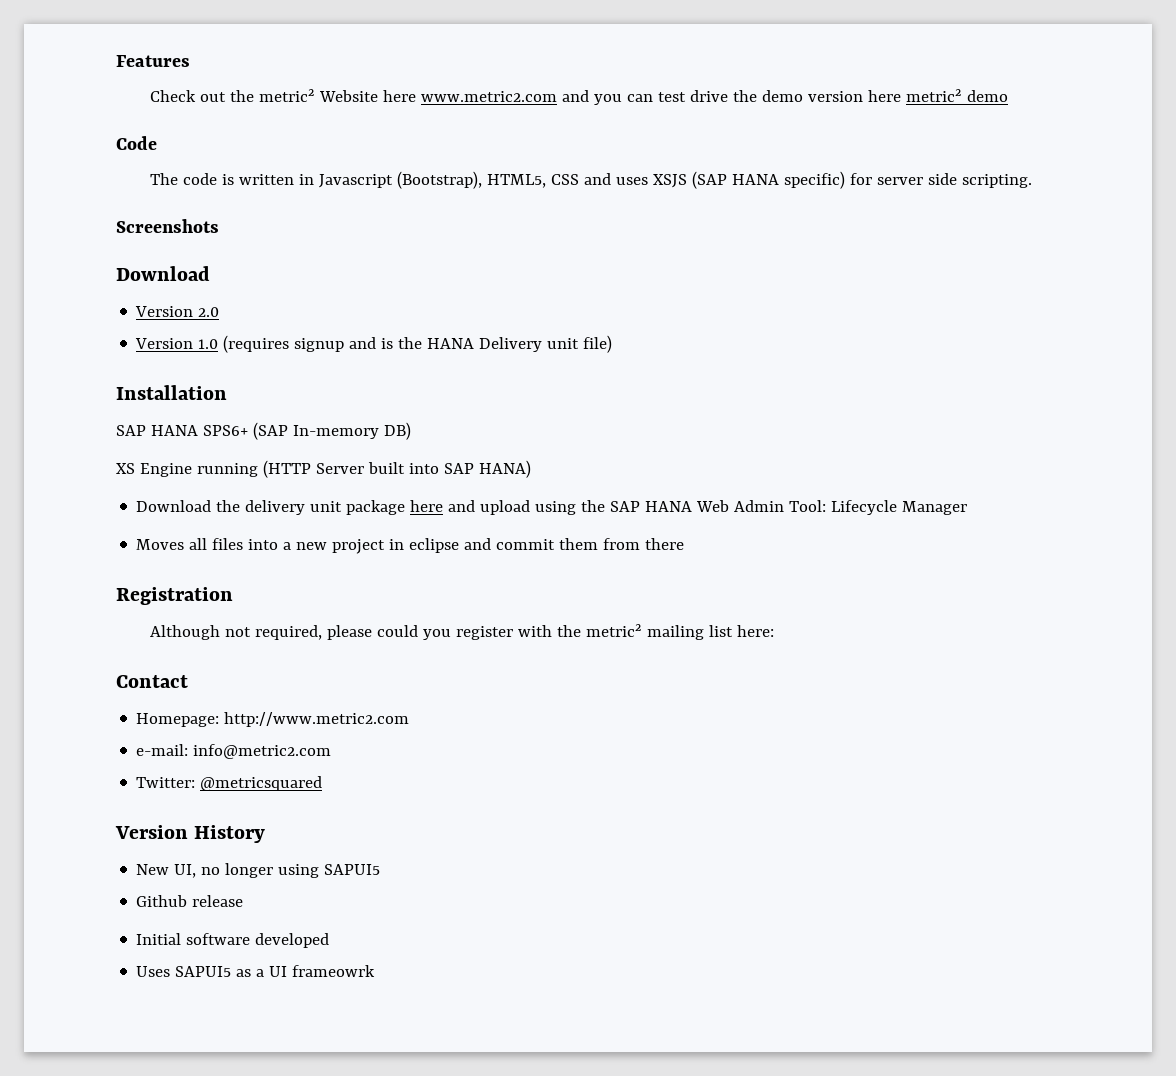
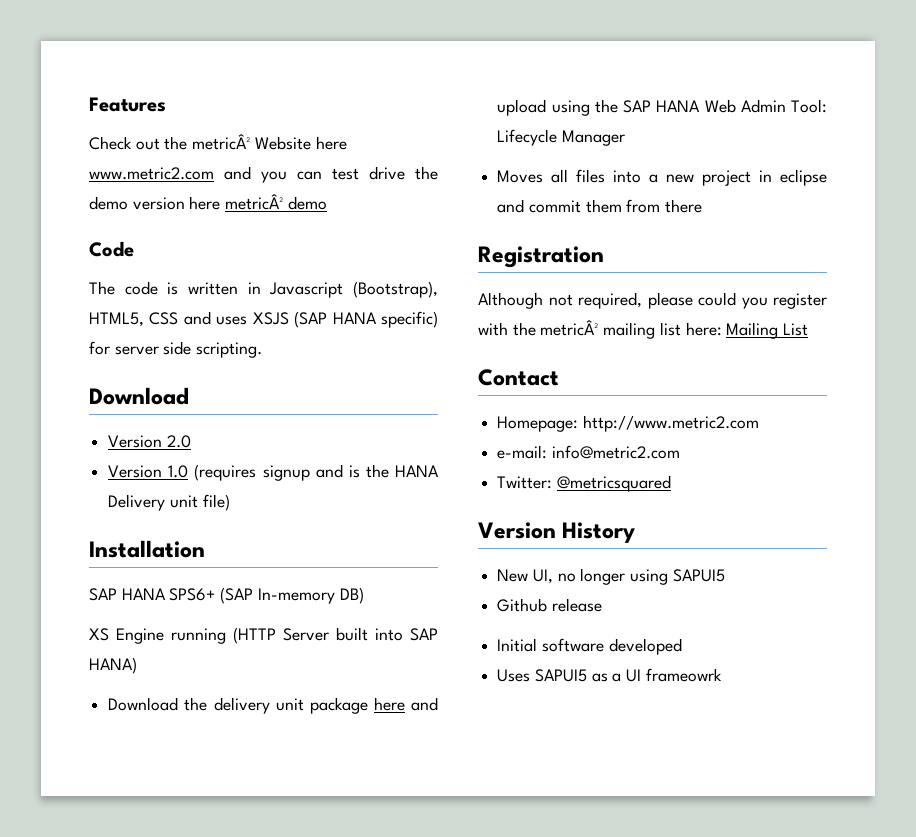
[258,89,315,102] metric² -> [192,134,251,150] metricÂ²
[905,89,962,102] metric² -> [225,194,284,210] metricÂ²
[116,219,219,233] // Screenshots -> (263, 350) none
[585,624,642,637] metric² -> [540,320,599,336] metricÂ²
(774, 631) none -> [726,322,809,339] Mailing List

